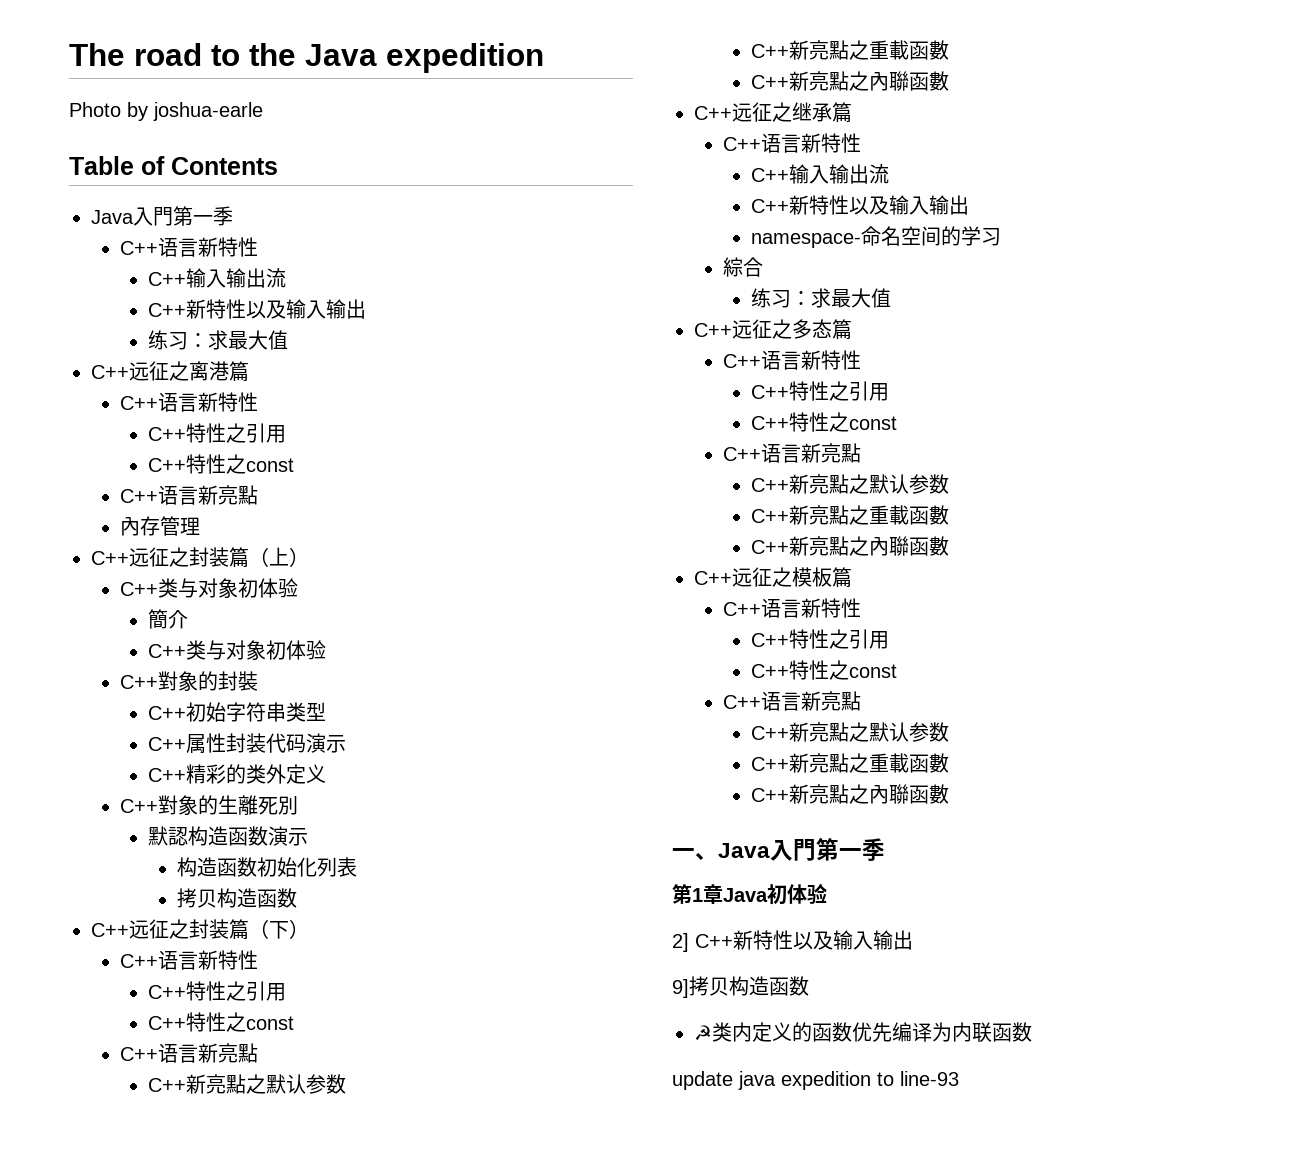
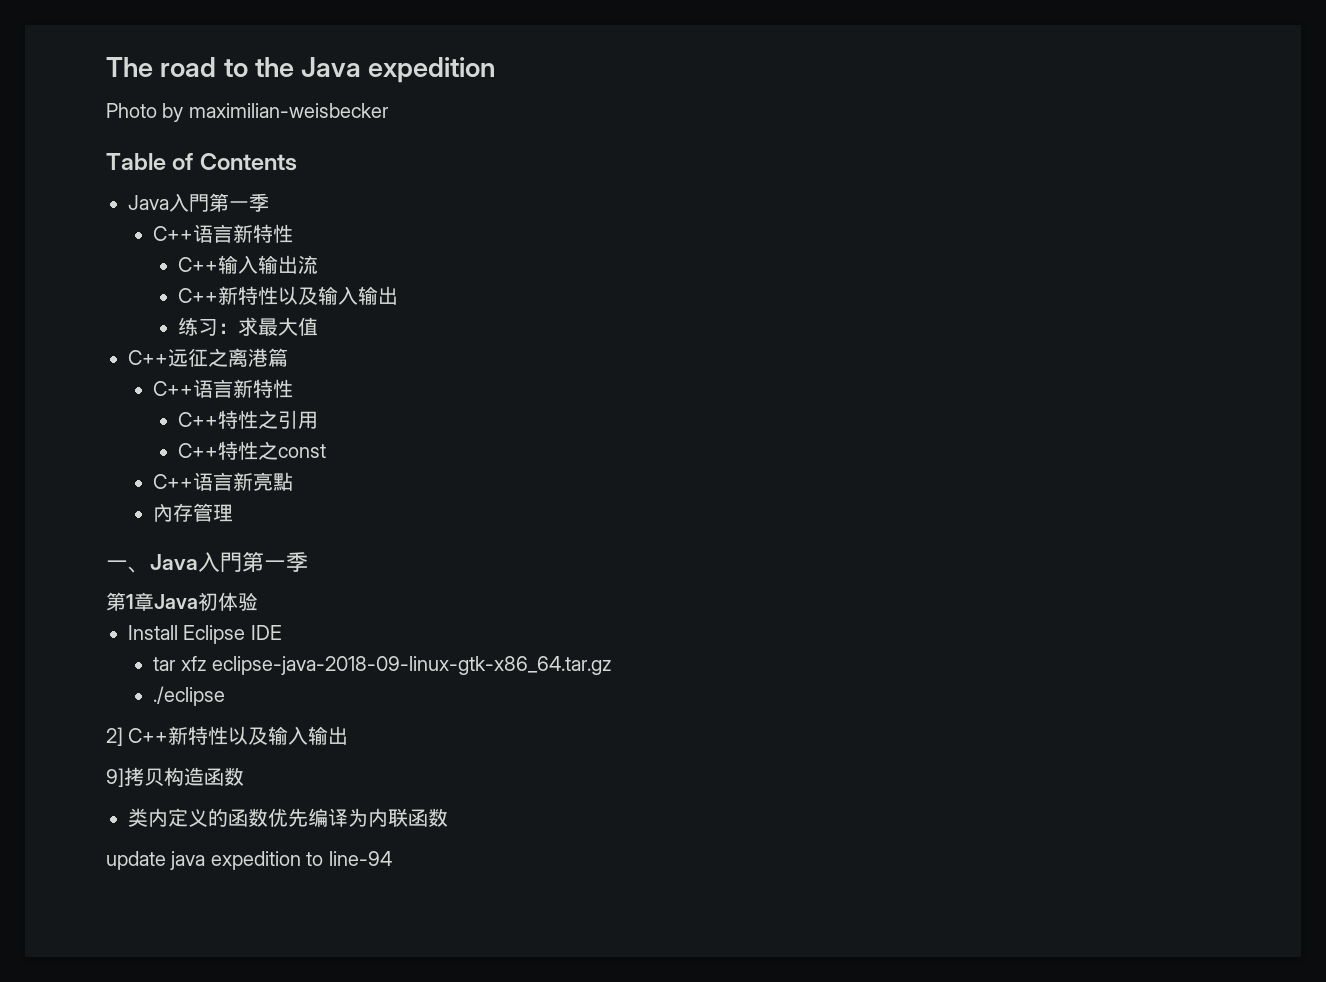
[153,102,263,121] joshua-earle -> [188,103,389,118] maximilian-weisbecker
[91,547,309,568] [119,578,298,598] [148,609,189,629] [148,640,327,660] [119,671,258,691] [148,702,327,722] [148,733,347,754] [148,764,327,784] [119,795,298,815] [148,826,309,846] [176,857,357,877] [176,888,297,908] [91,919,309,940] [119,950,258,970] [148,981,287,1001] [148,1012,295,1032] [119,1043,258,1063] [148,1074,347,1094] [751,40,950,60] [751,71,950,91] [694,102,852,123] [722,133,861,153] [751,164,890,184] [751,195,970,215] [751,226,1002,248] [722,257,763,277] [751,288,892,308] [694,319,852,340] [722,350,861,370] [751,381,890,401] [751,412,898,432] [722,443,861,463] [751,474,950,494] [751,505,950,525] [751,536,950,556] [694,567,852,588] [722,598,861,618] [751,629,890,649] [751,660,898,680] [722,691,861,711] [751,722,950,742] [751,753,950,773] [751,784,950,804] // C++远征之封装篇（上） // C++类与对象初体验 // 簡介 // C++类与对象初体验 // C++對象的封裝 // C++初始字符串类型 // C++属性封装代码演示 // C++精彩的类外定义 // C++對象的生離死別 // 默認构造函数演示 // 构造函数初始化列表 // 拷贝构造函数 // C++远征之封装篇（下） // C++语言新特性 // C++特性之引用 // C++特性之const // C++语言新亮點 // C++新亮點之默认参数 // C++新亮點之重載函數 // C++新亮點之內聯函數 // C++远征之继承篇 // C++语言新特性 // C++输入输出流 // C++新特性以及输入输出 // namespace-命名空间的学习 // 綜合 // 练习：求最大值 // C++远征之多态篇 // C++语言新特性 // C++特性之引用 // C++特性之const // C++语言新亮點 // C++新亮點之默认参数 // C++新亮點之重載函數 // C++新亮點之內聯函數 // C++远征之模板篇 // C++语言新特性 // C++特性之引用 // C++特性之const // C++语言新亮點 // C++新亮點之默认参数 // C++新亮點之重載函數 // C++新亮點之內聯函數 -> (234, 513) none
(827, 893) none -> [128,625,282,644] [153,656,612,675] [153,686,226,706] // Install Eclipse IDE // tar xfz eclipse-java-2018-09-linux-gtk-x86_64.tar.gz // ./eclipse
[694,1025,712,1040] ☭ -> (244, 776) none
[900,1071,959,1086] line-93 -> [328,851,392,866] line-94

